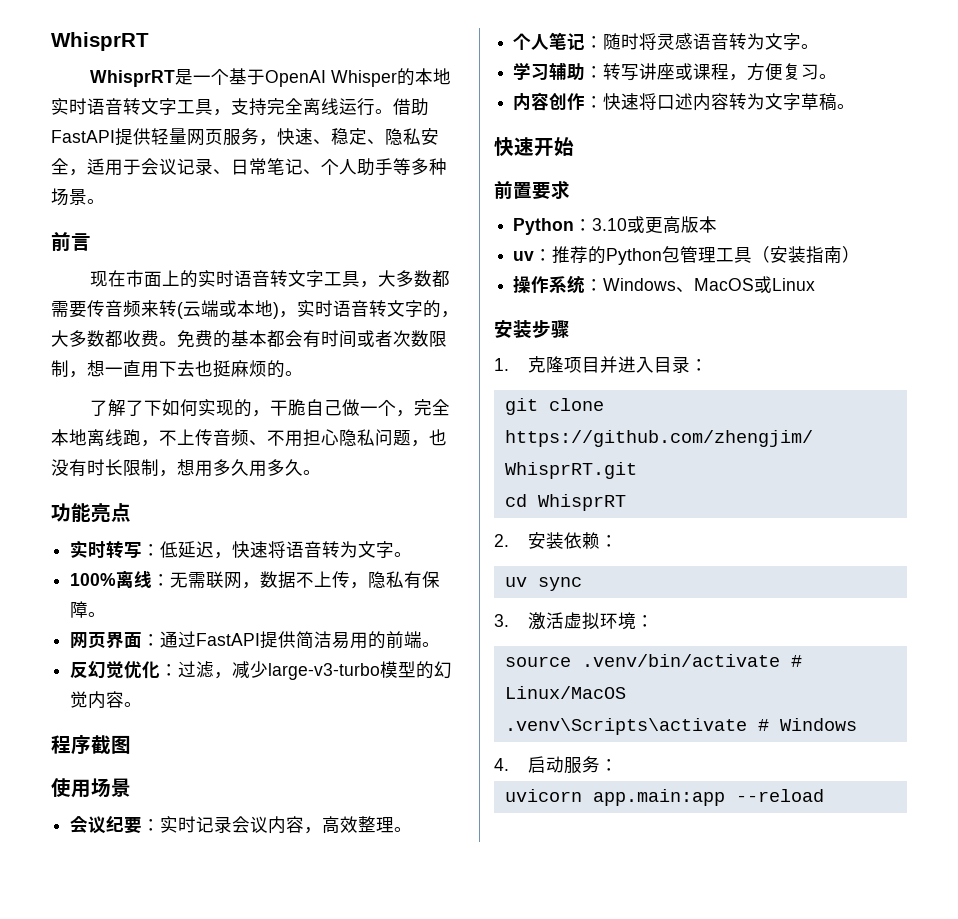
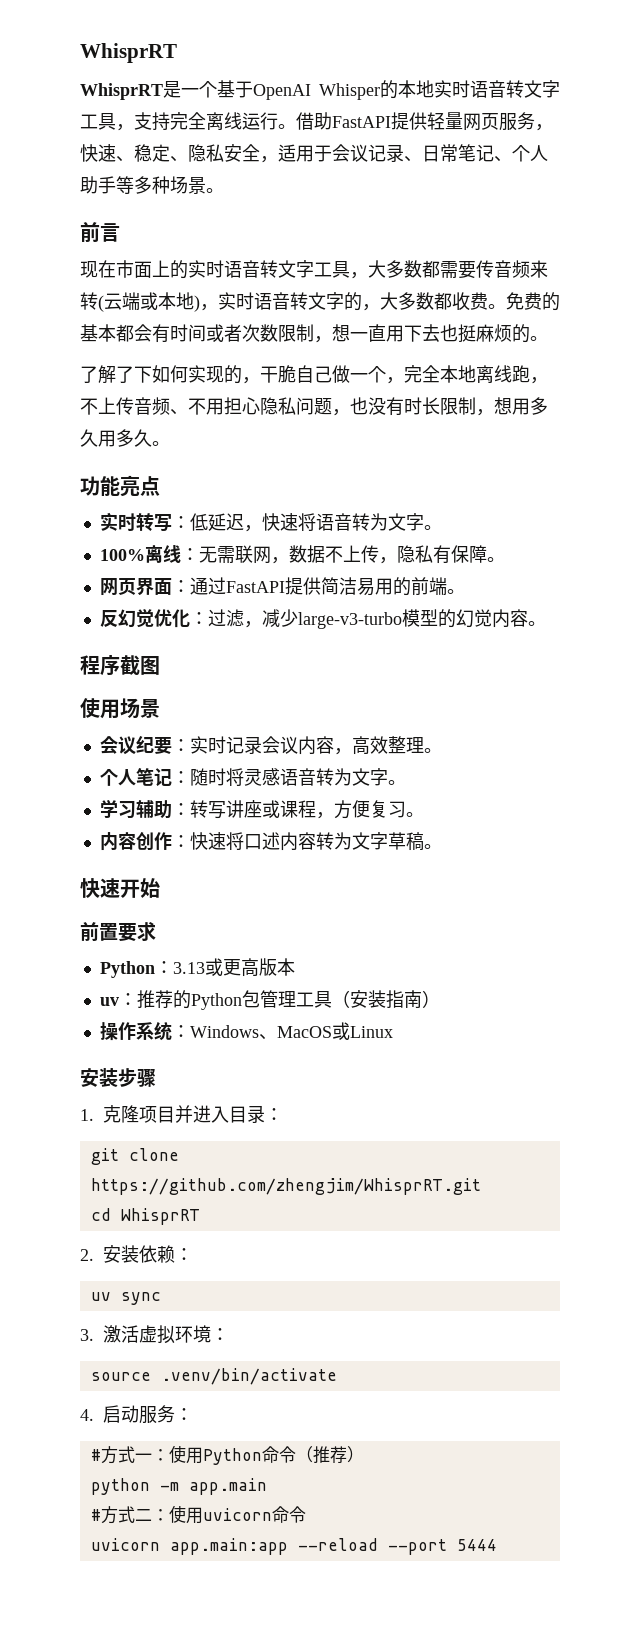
[592,218,628,231] 3.10 -> [172,962,205,974] 3.13
[790,655,802,667] [504,686,626,699] [504,718,857,735] # Linux/MacOS // .venv\Scripts\activate # Windows -> (337, 1376) none
(619, 765) none -> [90,1445,364,1465] [90,1478,267,1495] [90,1505,306,1524] // #方式一：使用Python命令（推荐） // python -m app.main // #方式二：使用uvicorn命令
(824, 795) none -> [387,1539,497,1555] --port 5444

